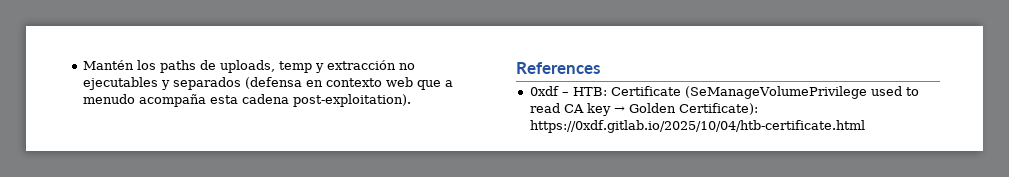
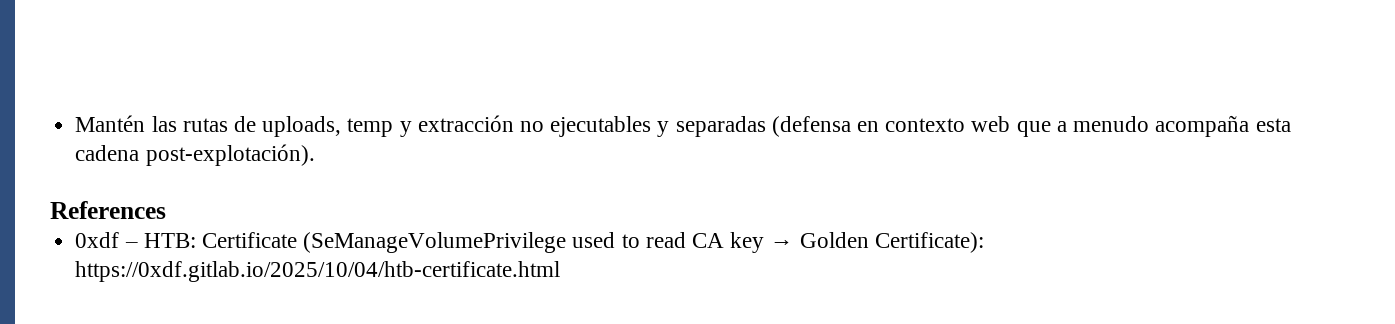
[136,60,196,73] los paths -> [151,116,228,132] las rutas
[172,77,241,90] separados -> [675,116,766,137] separadas
[292,94,411,107] post‑exploitation). -> [145,144,315,166] post‑explotación).

